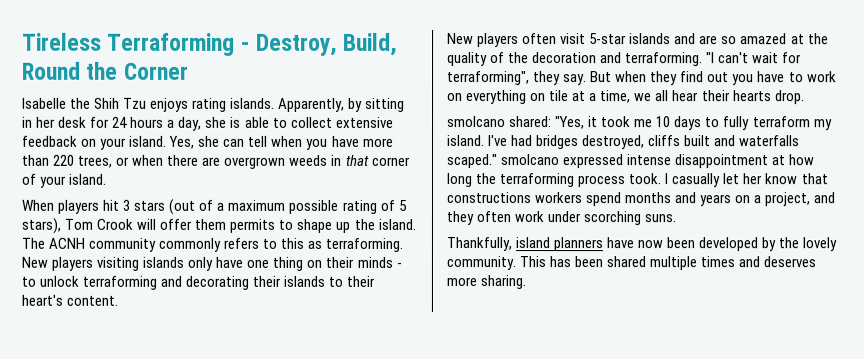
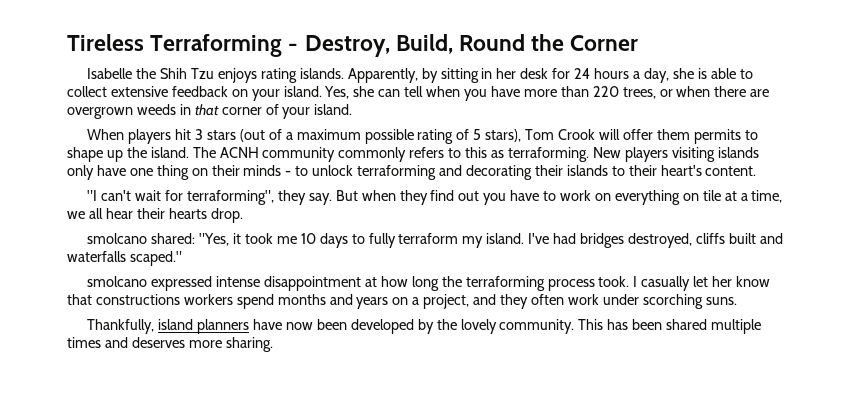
[447,33,829,48] [447,52,704,67] New players often visit 5-star islands and are so amazed at the quality of the decoration and terraforming. -> (757, 171) none
(498, 161) none -> (182, 258) //

